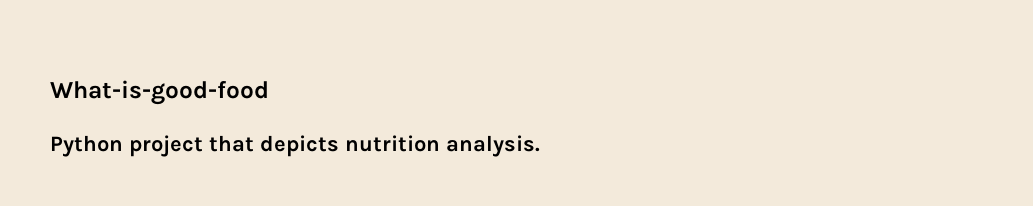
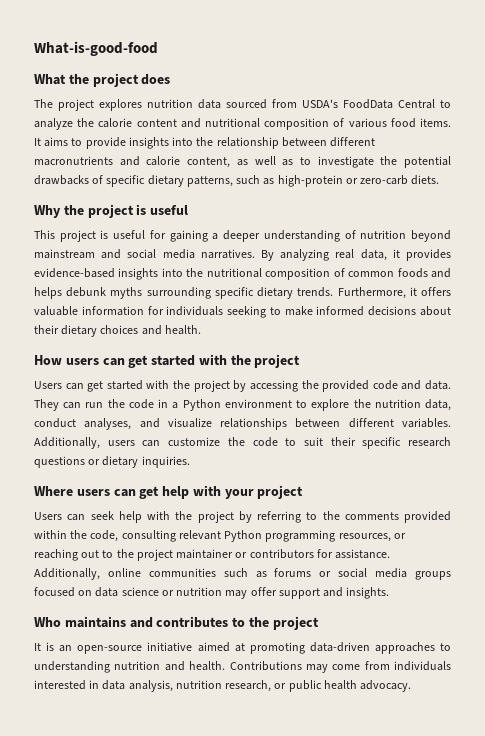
[50,135,540,157] Python project that depicts nutrition analysis. -> [34,73,171,87] [34,99,451,111] [34,118,451,130] [34,137,376,149] [34,156,451,168] [34,175,440,187] [34,204,189,218] [34,230,452,242] [34,249,451,261] [34,268,451,280] [34,287,451,299] [34,306,451,318] [34,325,201,337] [34,354,301,368] [34,380,452,392] [34,399,451,411] [34,418,451,430] [34,437,451,449] [34,456,190,468] [34,485,304,499] [34,511,451,523] [34,530,406,542] [34,549,391,561] [34,568,452,580] [34,587,390,599] [34,616,319,630] [34,642,451,654] [34,661,451,673] [34,680,412,692] What the project does // The project explores nutrition data sourced from USDA's FoodData Central to analyze the calorie content and nutritional composition of various food items. It aims to provide insights into the relationship between different macronutrients and calorie content, as well as to investigate the potential drawbacks of specific dietary patterns, such as high-protein or zero-carb diets. // Why the project is useful // This project is useful for gaining a deeper understanding of nutrition beyond mainstream and social media narratives. By analyzing real data, it provides evidence-based insights into the nutritional composition of common foods and helps debunk myths surrounding specific dietary trends. Furthermore, it offers valuable information for individuals seeking to make informed decisions about their dietary choices and health. // How users can get started with the project // Users can get started with the project by accessing the provided code and data. They can run the code in a Python environment to explore the nutrition data, conduct analyses, and visualize relationships between different variables. Additionally, users can customize the code to suit their specific research questions or dietary inquiries. // Where users can get help with your project // Users can seek help with the project by referring to the comments provided within the code, consulting relevant Python programming resources, or reaching out to the project maintainer or contributors for assistance. Additionally, online communities such as forums or social media groups focused on data science or nutrition may offer support and insights. // Who maintains and contributes to the project // It is an open-source initiative aimed at promoting data-driven approaches to understanding nutrition and health. Contributions may come from individuals interested in data analysis, nutrition research, or public health advocacy.

